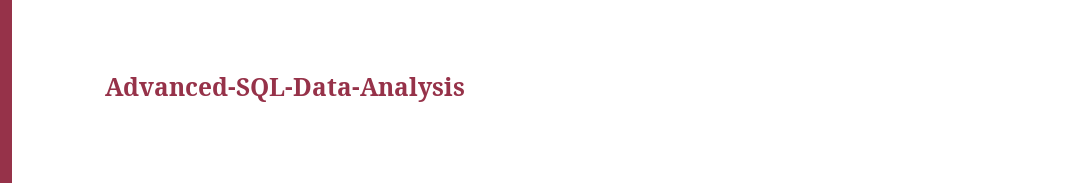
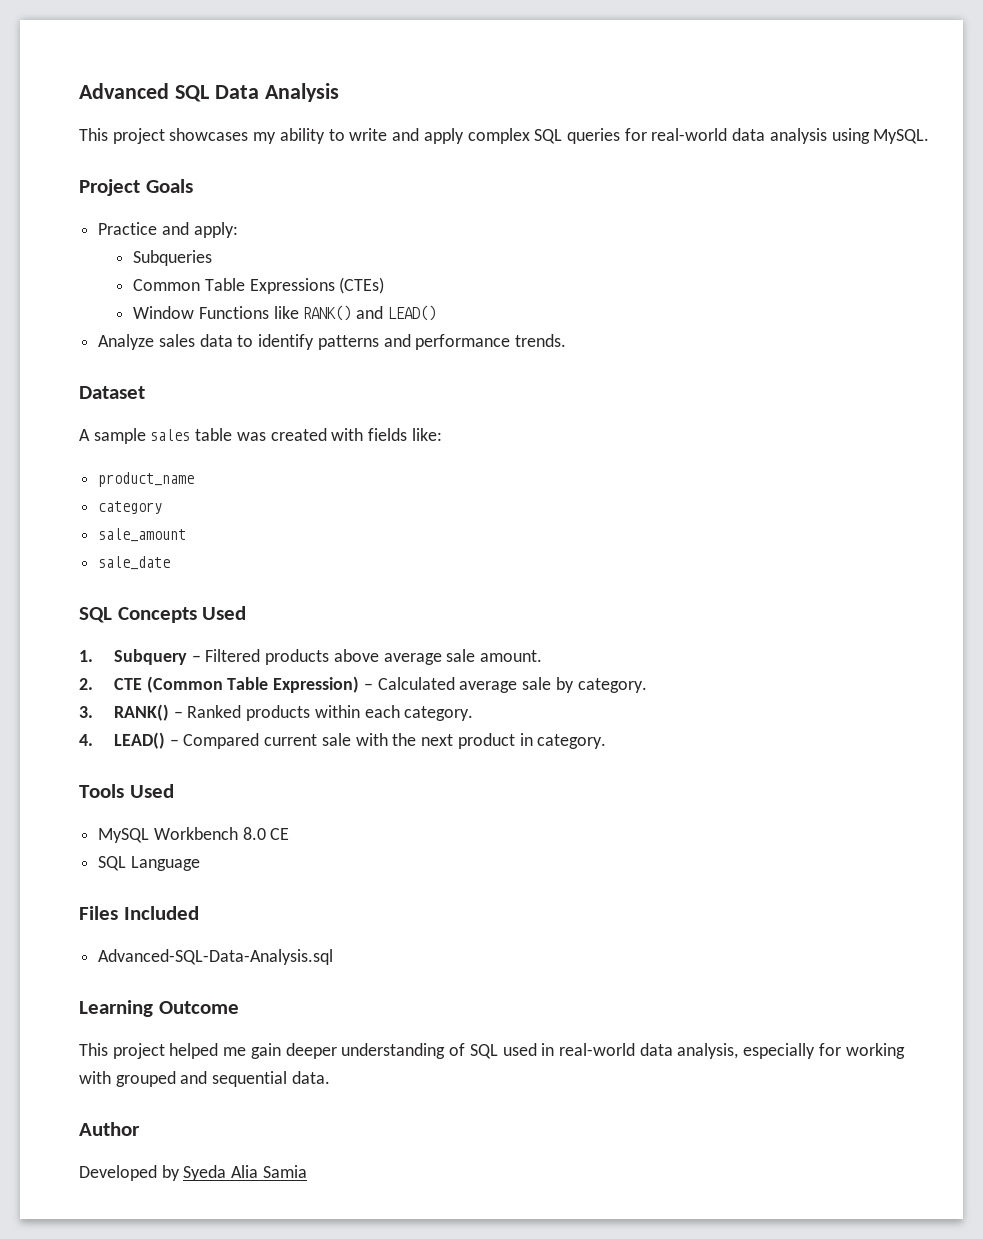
[105,77,465,102] Advanced-SQL-Data-Analysis -> [79,83,339,102] [79,128,930,144] [79,179,193,196] [98,222,238,238] [133,250,213,266] [133,277,385,294] [133,305,436,321] [98,334,567,350] [79,386,145,399] [79,428,442,444] [98,472,195,487] [98,501,163,514] [98,528,187,542] [98,556,171,570] [79,606,247,623] [79,649,543,665] [79,676,647,693] [79,704,474,721] [79,732,607,749] [79,784,174,798] [98,827,290,843] [98,856,200,871] [79,906,199,920] [98,949,334,965] [79,1000,239,1017] [79,1043,905,1059] [79,1071,330,1087] [79,1122,140,1136] [79,1165,307,1181] Advanced SQL Data Analysis // This project showcases my ability to write and apply complex SQL queries for real-world data analysis using MySQL. // Project Goals // Practice and apply: // Subqueries // Common Table Expressions (CTEs) // Window Functions like RANK() and LEAD() // Analyze sales data to identify patterns and performance trends. // Dataset // A sample sales table was created with fields like: // product_name // category // sale_amount // sale_date // SQL Concepts Used // 1. Subquery – Filtered products above average sale amount. // 2. CTE (Common Table Expression) – Calculated average sale by category. // 3. RANK() – Ranked products within each category. // 4. LEAD() – Compared current sale with the next product in category. // Tools Used // MySQL Workbench 8.0 CE // SQL Language // Files Included // Advanced-SQL-Data-Analysis.sql // Learning Outcome // This project helped me gain deeper understanding of SQL used in real-world data analysis, especially for working with grouped and sequential data. // Author // Developed by Syeda Alia Samia

